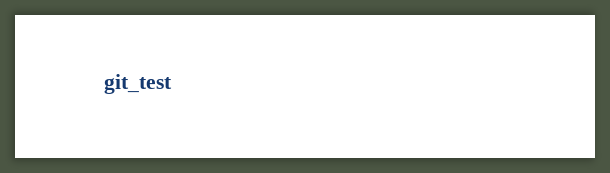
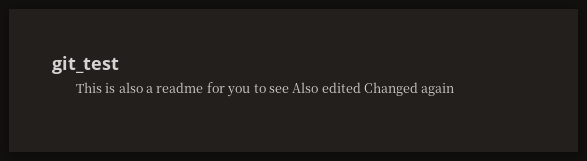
(172, 84) none -> [75,82,455,97] // This is also a readme for you to see Also edited Changed again

